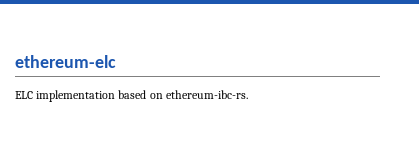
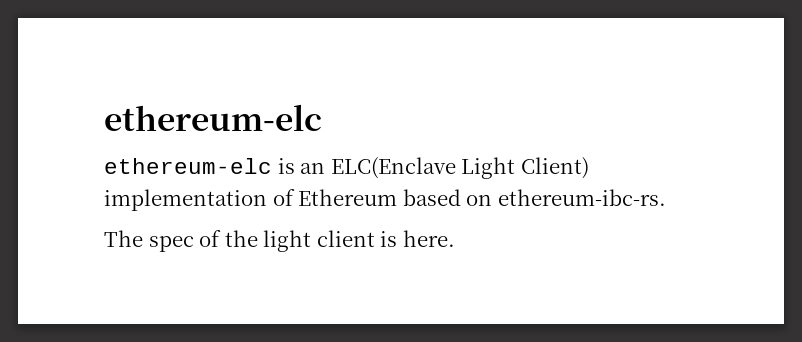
[15,90,248,102] ELC implementation based on ethereum-ibc-rs. -> [104,157,589,179] [104,189,666,211] [104,230,455,252] ethereum-elc is an ELC(Enclave Light Client) implementation of Ethereum based on ethereum-ibc-rs. // The spec of the light client is here.

